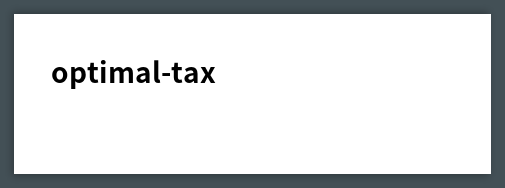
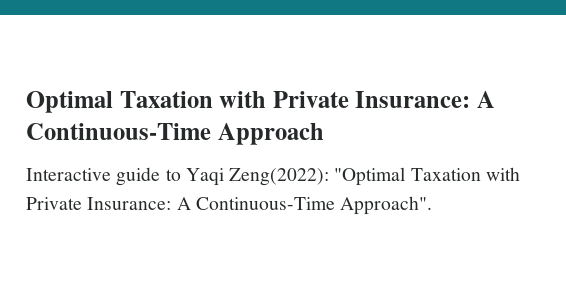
[51,60,216,89] optimal-tax -> [26,91,496,113] [26,123,324,145] [26,167,520,186] [26,196,433,215] Optimal Taxation with Private Insurance: A Continuous-Time Approach // Interactive guide to Yaqi Zeng(2022): "Optimal Taxation with Private Insurance: A Continuous-Time Approach".

